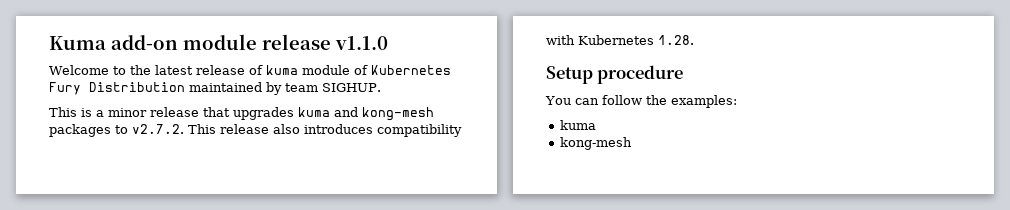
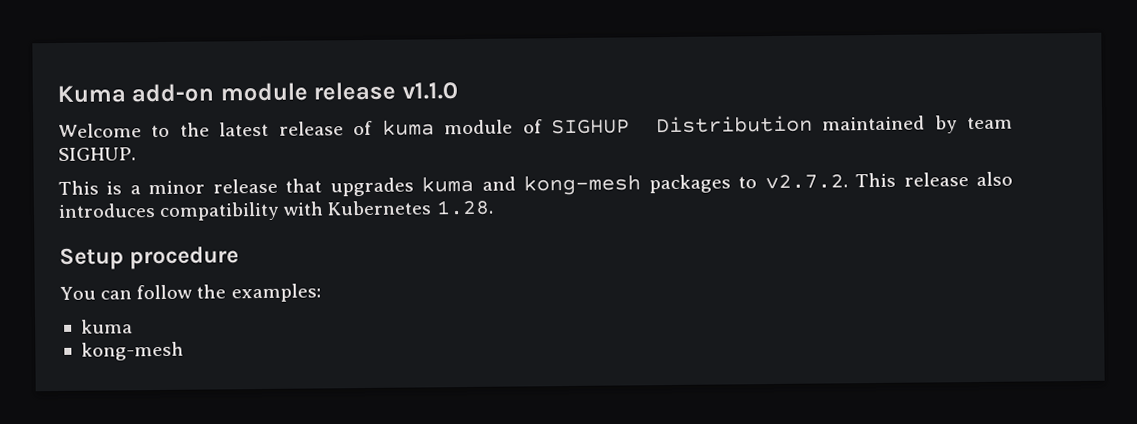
[370,65,451,75] [49,82,81,95] Kubernetes Fury -> [551,119,631,135] SIGHUP

